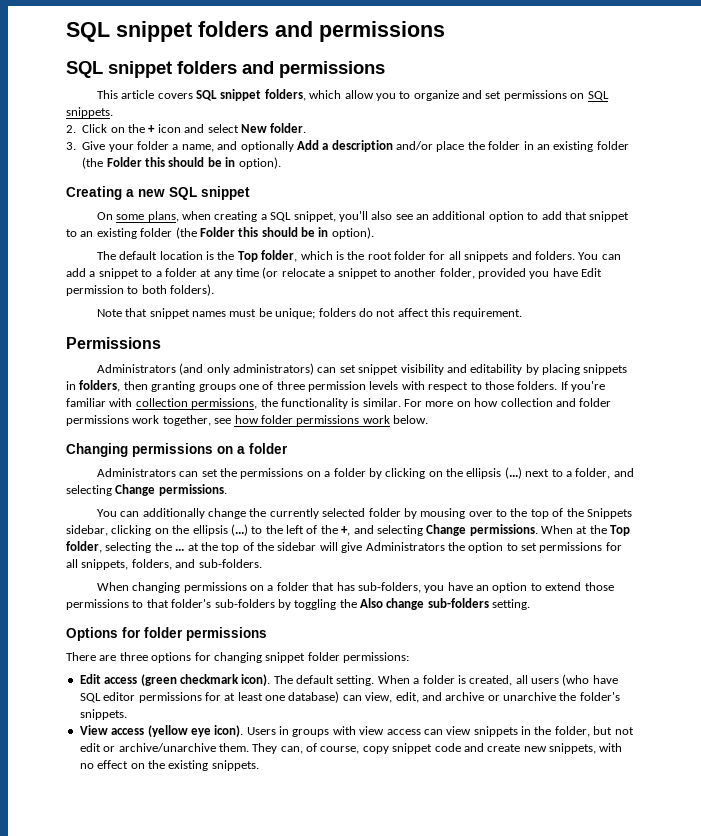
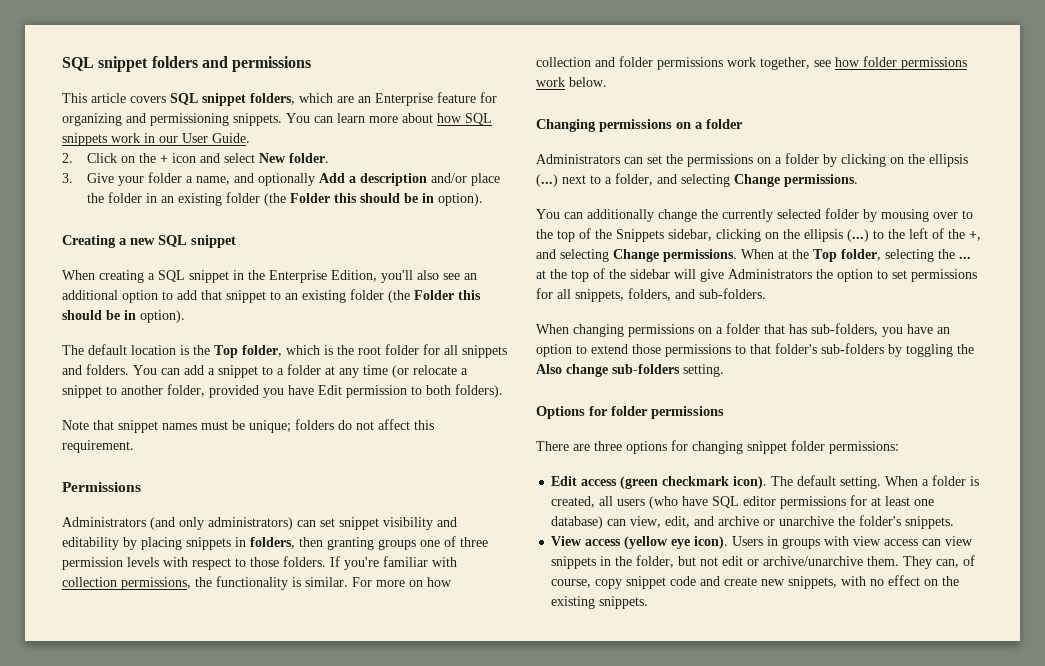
[66,21,445,42] [66,61,385,78] SQL snippet folders and permissions // SQL snippet folders and permissions -> [62,56,312,72] SQL snippet folders and permissions
[344,90,609,101] [66,107,113,118] allow you to organize and set permissions on SQL snippets. -> [337,92,497,106] [62,113,492,126] [62,133,250,146] are an Enterprise feature for organizing and permissioning snippets. You can learn more about how SQL snippets work in our User Guide.
[96,211,336,222] On some plans, when creating a SQL snippet, -> [62,270,377,283] When creating a SQL snippet in the Enterprise Edition,

